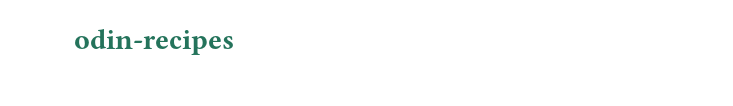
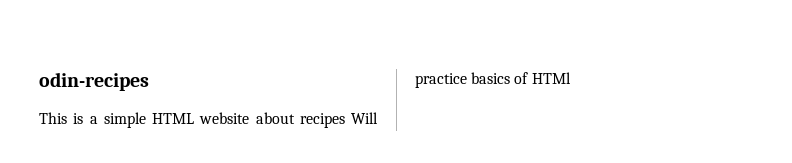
(234, 42) none -> [39,112,378,128] [415,72,571,88] // This is a simple HTML website about recipes Will practice basics of HTMl

